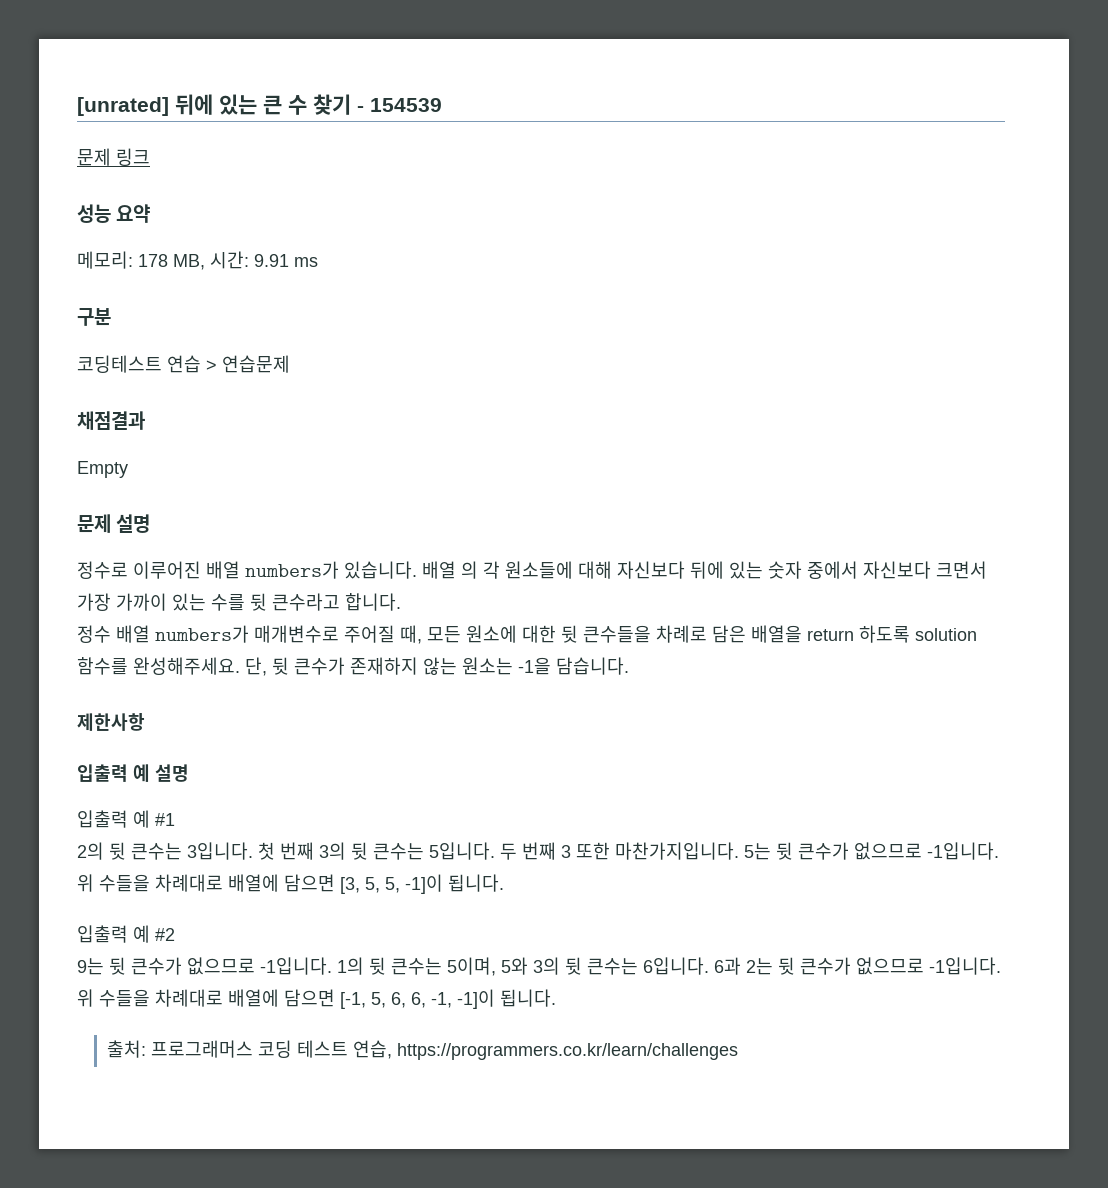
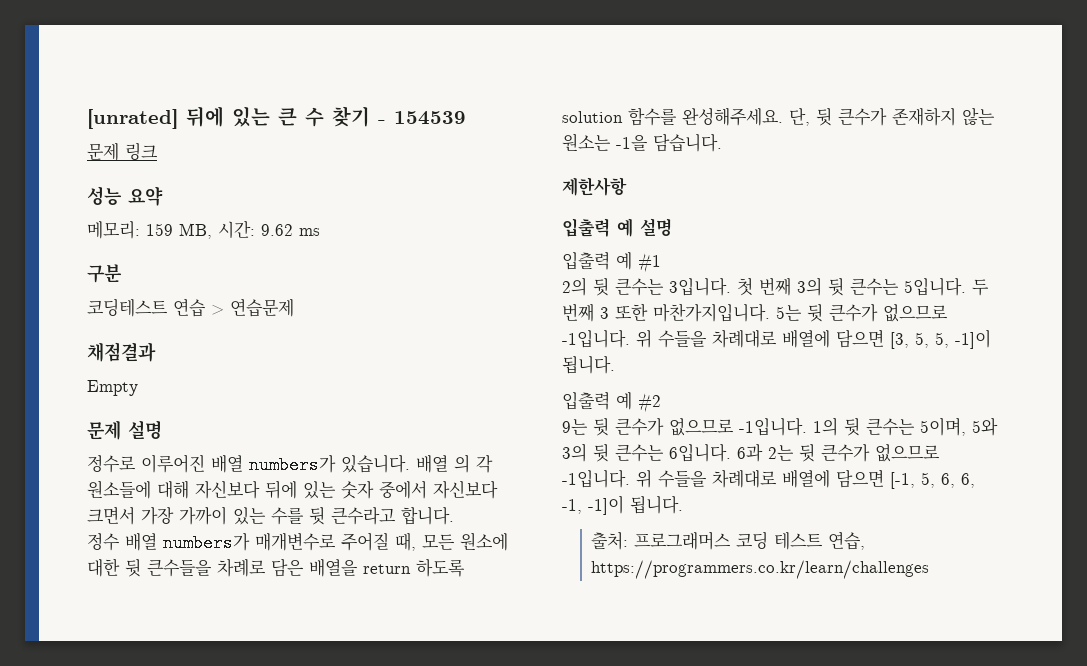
[138,254,168,267] 178 -> [146,223,173,236] 159
[254,254,289,267] 9.91 -> [261,224,293,236] 9.62

